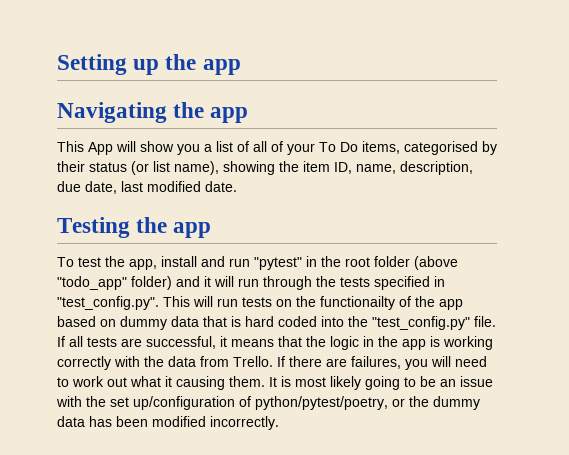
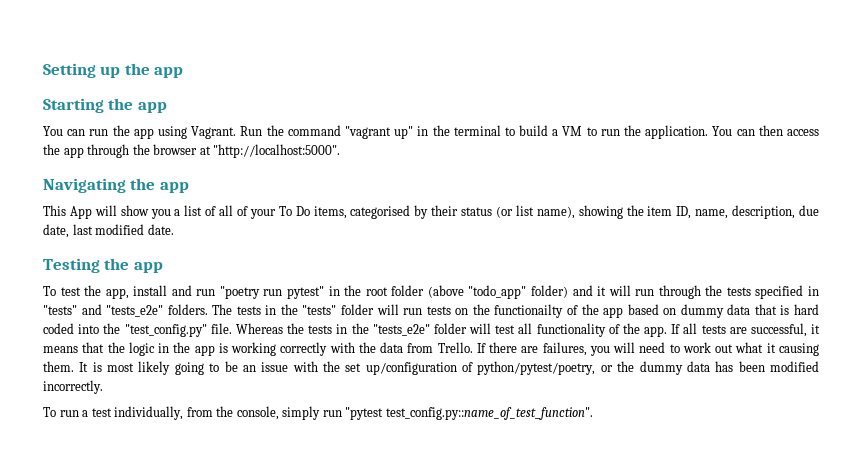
(241, 67) none -> [43,98,167,113] [43,125,820,139] [43,144,341,158] // Starting the app // You can run the app using Vagrant. Run the command "vagrant up" in the terminal to build a VM to run the application. You can then access the app through the browser at "http://localhost:5000".
[254,257,302,270] "pytest" -> [219,286,325,299] "poetry run pytest"
[57,296,190,310] "test_config.py". This -> [43,304,375,317] "tests" and "tests_e2e" folders. The tests in the "tests" folder
(496, 321) none -> [235,323,668,337] Whereas the tests in the "tests_e2e" folder will test all functionality of the app.
(279, 423) none -> [43,406,593,420] // To run a test individually, from the console, simply run "pytest test_config.py::name_of_test_function".

